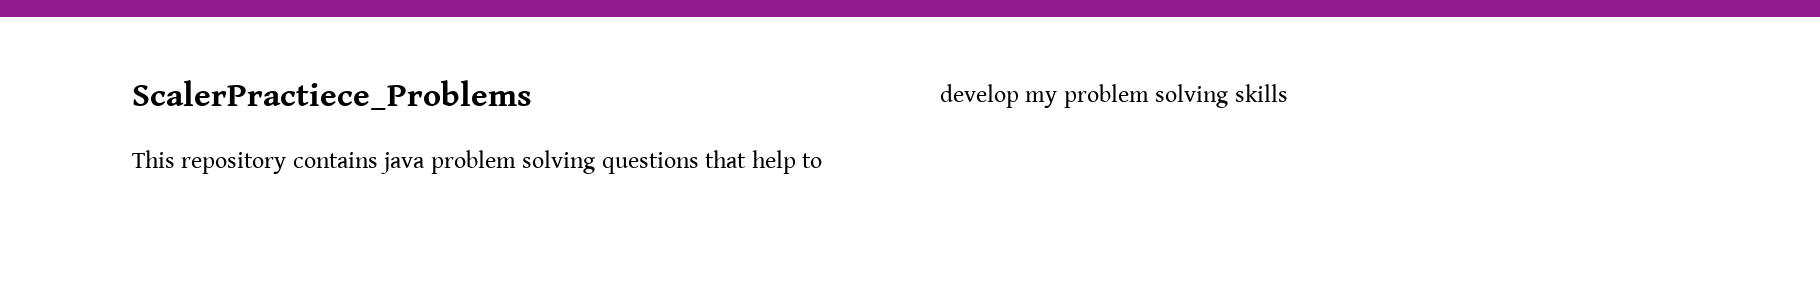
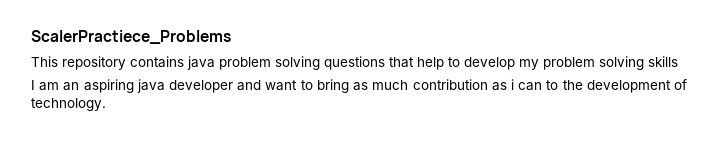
(1288, 93) none -> [31,79,688,93] [31,98,106,111] // I am an aspiring java developer and want to bring as much contribution as i can to the development of technology.

